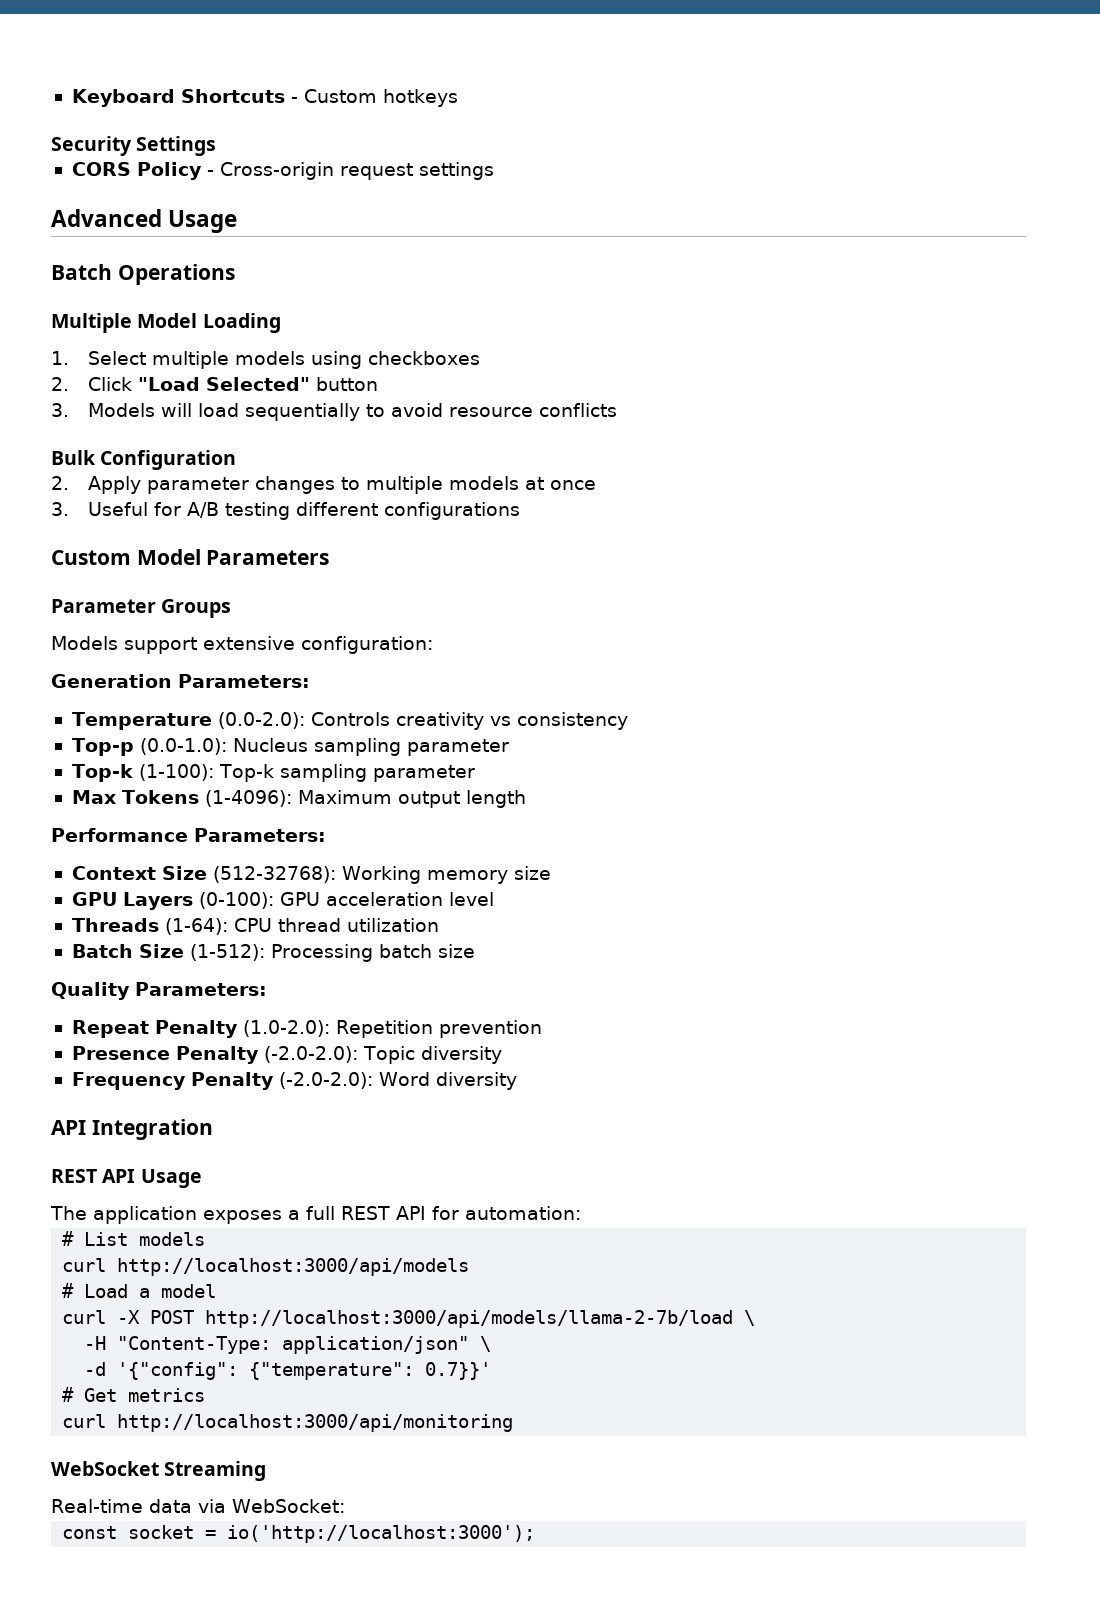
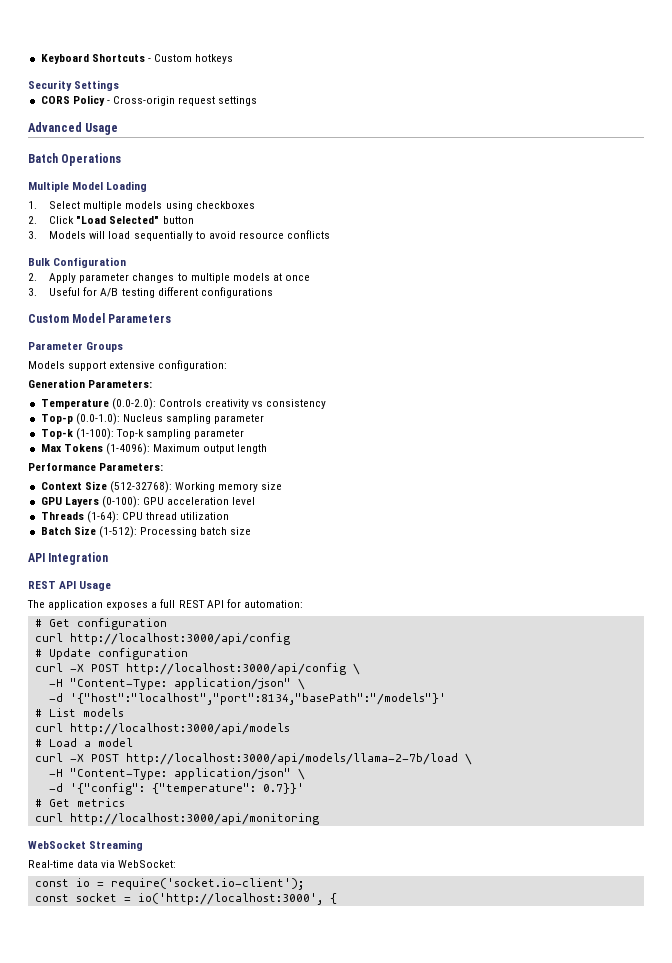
[51,982,267,1000] [71,1020,542,1038] [71,1046,502,1064] [71,1072,517,1090] // Quality Parameters: // Repeat Penalty (1.0-2.0): Repetition prevention // Presence Penalty (-2.0-2.0): Topic diversity // Frequency Penalty (-2.0-2.0): Word diversity -> (252, 531) none
(581, 1213) none -> [34,618,167,630] [34,633,290,645] [34,648,188,660] [34,663,360,675] [48,678,305,690] [48,693,446,705] // # Get configuration // curl http://localhost:3000/api/config // # Update configuration // curl -X POST http://localhost:3000/api/config \ // -H "Content-Type: application/json" \ // -d '{"host":"localhost","port":8134,"basePath":"/models"}'
(345, 1506) none -> [34,878,304,890] // const io = require('socket.io-client');
[227,1525,536,1543] io('http://localhost:3000'); -> [137,893,337,905] io('http://localhost:3000', {

